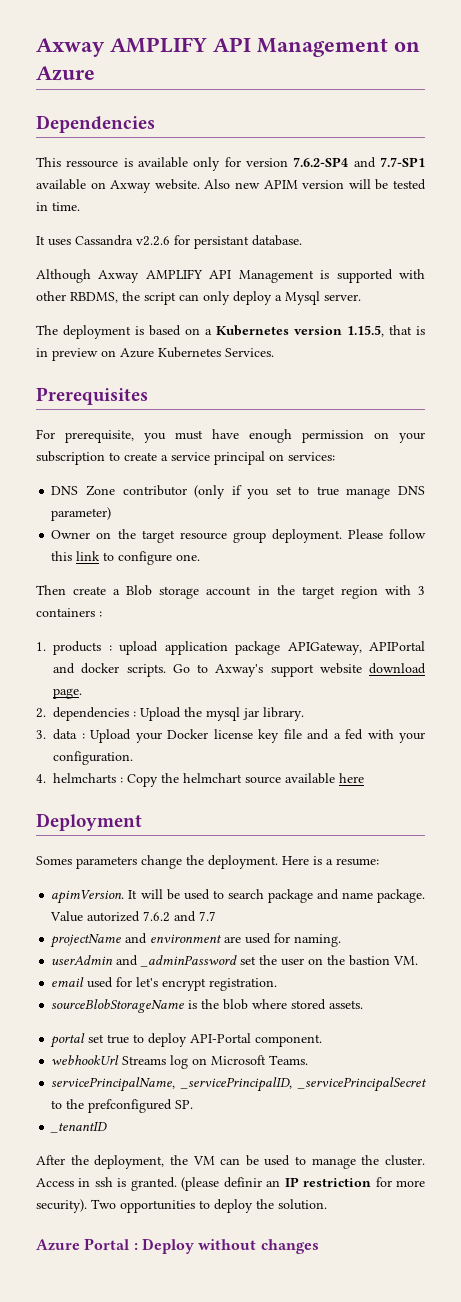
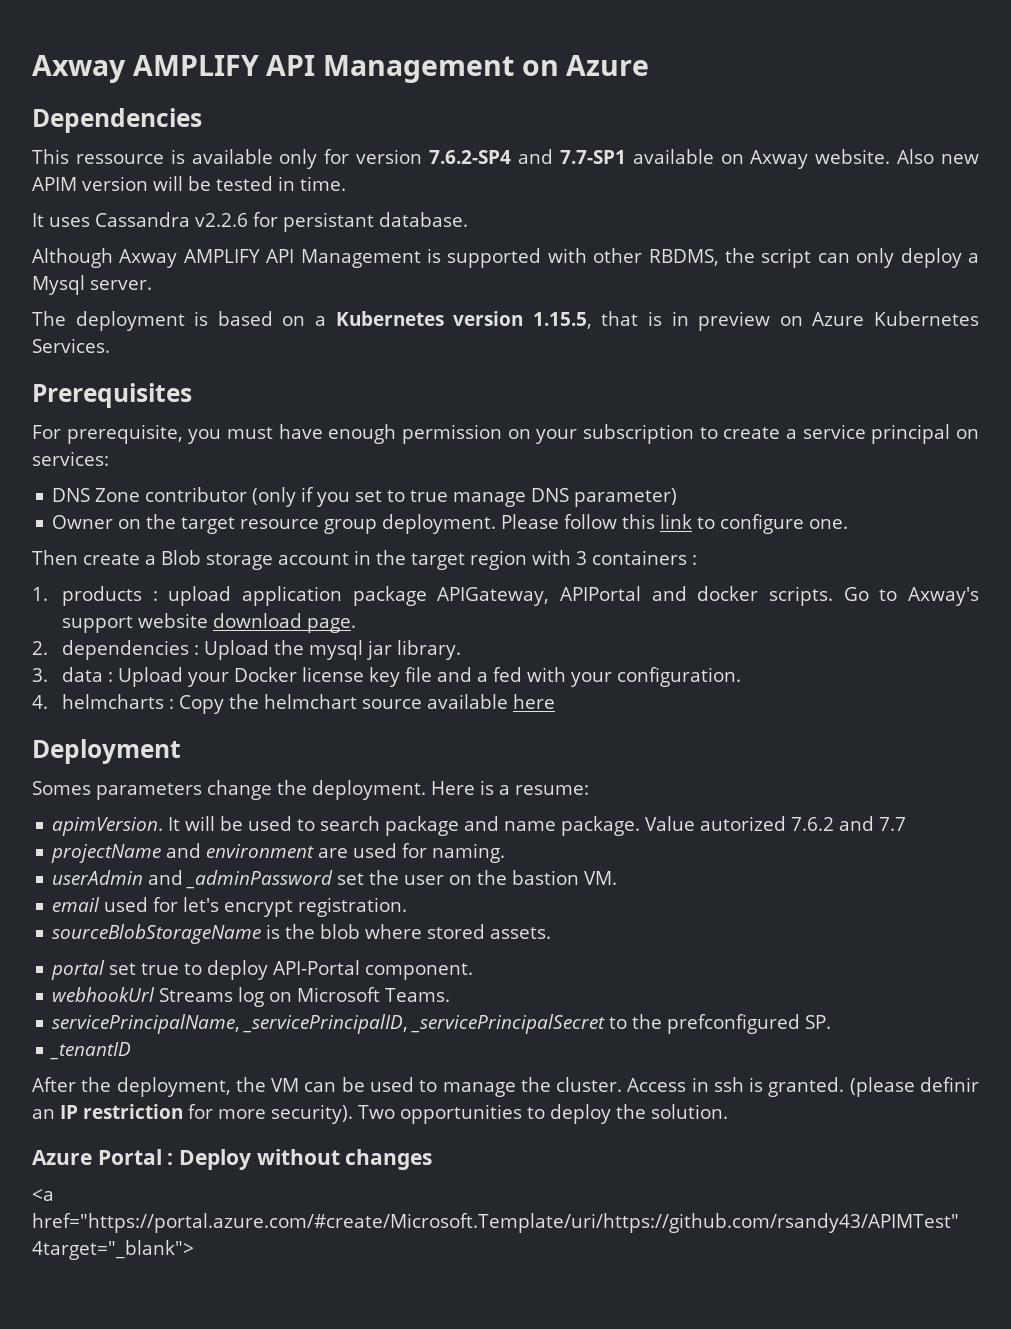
(319, 1246) none -> [32,1189,54,1201] [32,1213,959,1233] [32,1240,194,1260] // <a href="https://portal.azure.com/#create/Microsoft.Template/uri/https://github.com/rsandy43/APIMTest" 4target="_blank">

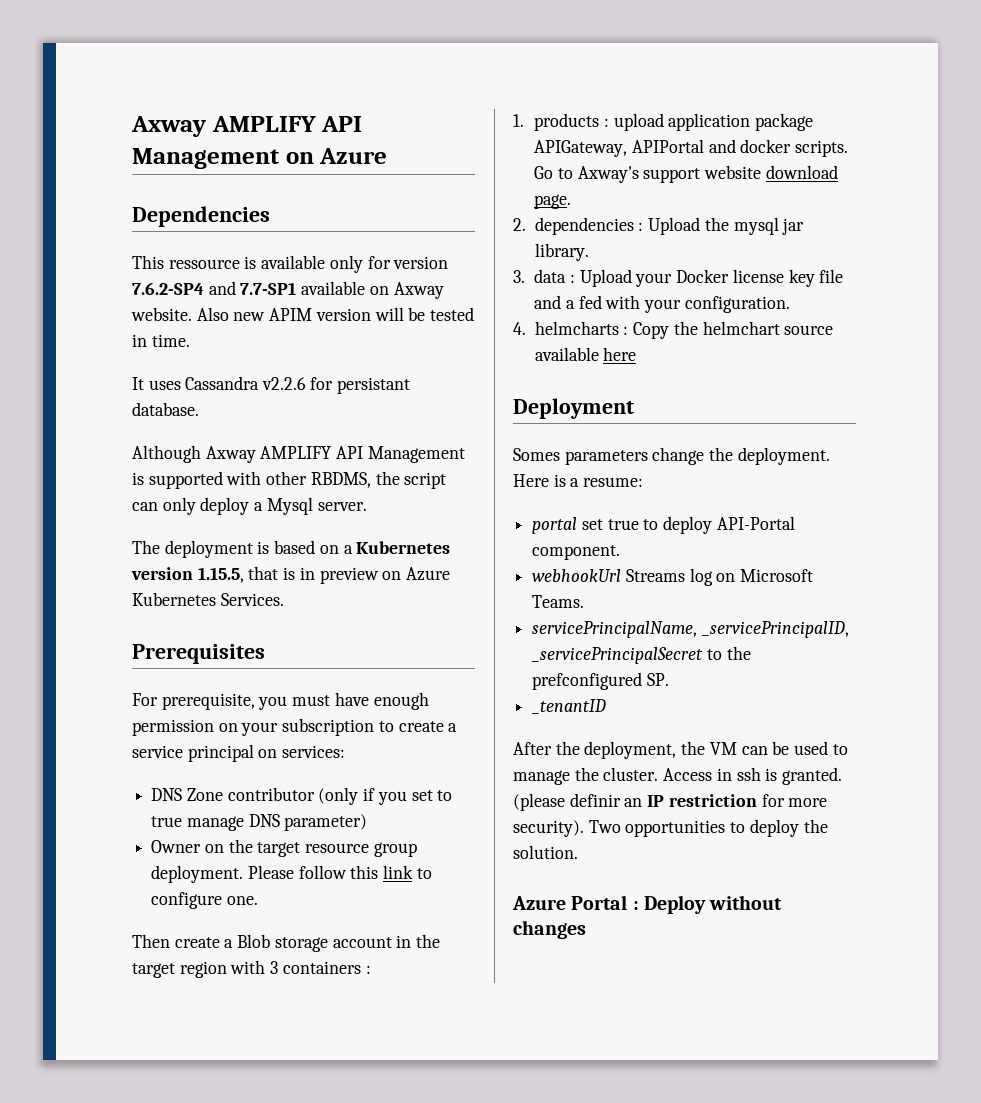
[52,816,907,836] [51,843,506,863] [52,870,618,889] [52,897,408,917] [52,924,552,944] // apimVersion. It will be used to search package and name package. Value autorized 7.6.2 and 7.7 // projectName and environment are used for naming. // userAdmin and _adminPassword set the user on the bastion VM. // email used for let's encrypt registration. // sourceBlobStorageName is the blob where stored assets. -> (644, 482) none
[32,1189,54,1201] [32,1213,959,1233] [32,1240,194,1260] // <a href="https://portal.azure.com/#create/Microsoft.Template/uri/https://github.com/rsandy43/APIMTest" 4target="_blank"> -> (586, 929) none

